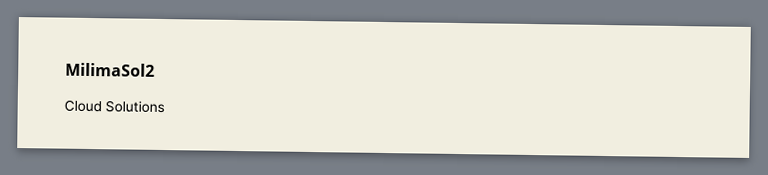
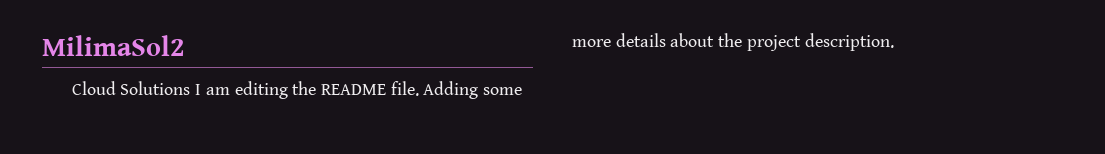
(165, 107) none -> [195,81,523,99] [572,33,894,51] I am editing the README file. Adding some more details about the project description.

